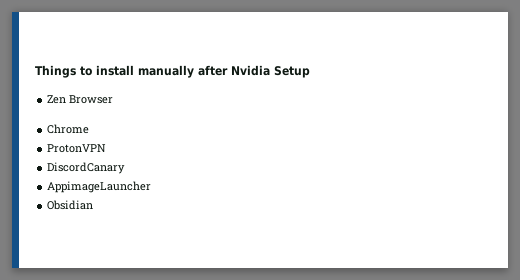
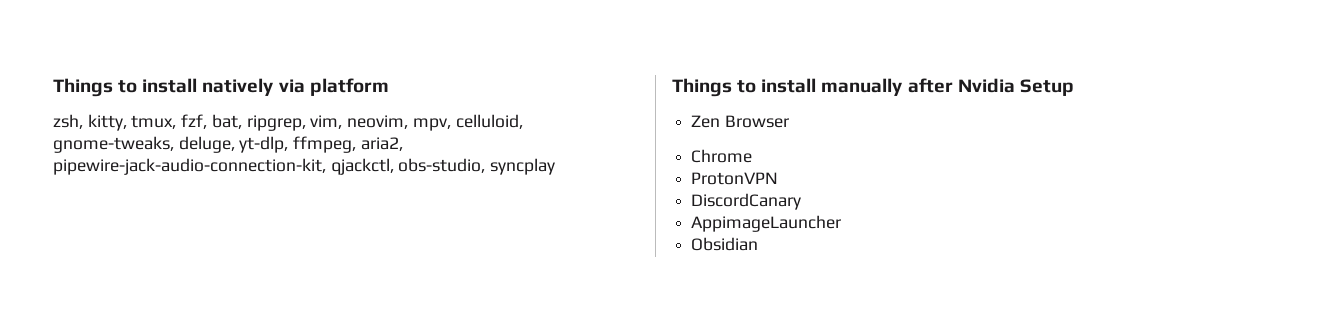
[35,65,134,78] Things to install -> [53,78,389,97] [53,114,523,131] [53,136,403,153] [53,158,556,175] [672,78,817,97] Things to install natively via platform // zsh, kitty, tmux, fzf, bat, ripgrep, vim, neovim, mpv, celluloid, gnome-tweaks, deluge, yt-dlp, ffmpeg, aria2, pipewire-jack-audio-connection-kit, qjackctl, obs-studio, syncplay // Things to install

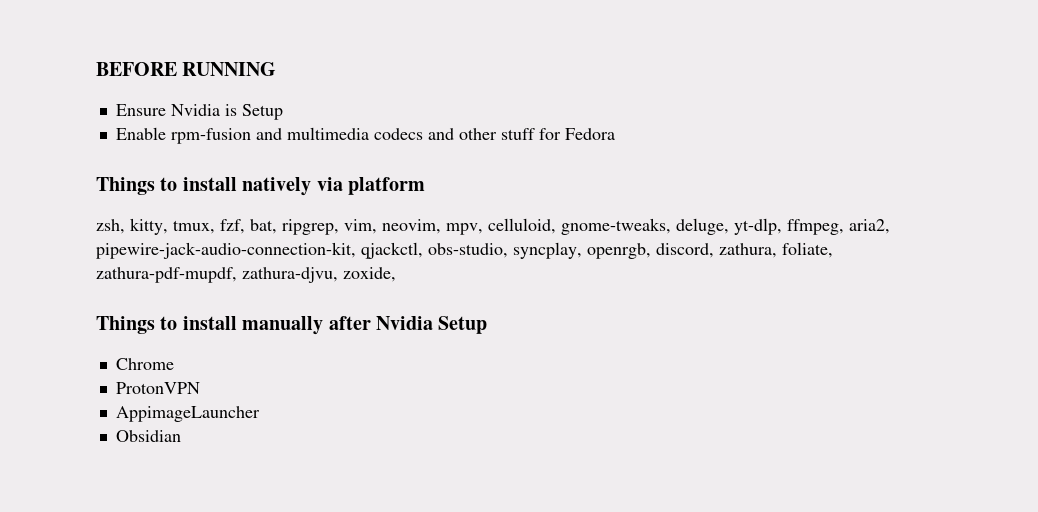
(53, 87) none -> [96,62,277,76] [115,104,283,120] [115,127,615,144] BEFORE RUNNING // Ensure Nvidia is Setup // Enable rpm-fusion and multimedia codecs and other stuff for Fedora //
[490,158,556,175] syncplay -> [513,242,833,259] [96,267,396,283] syncplay, openrgb, discord, zathura, foliate, zathura-pdf-mupdf, zathura-djvu, zoxide,
[691,115,789,128] // Zen Browser -> (488, 325) none
[691,193,802,210] // DiscordCanary -> (200, 388) none

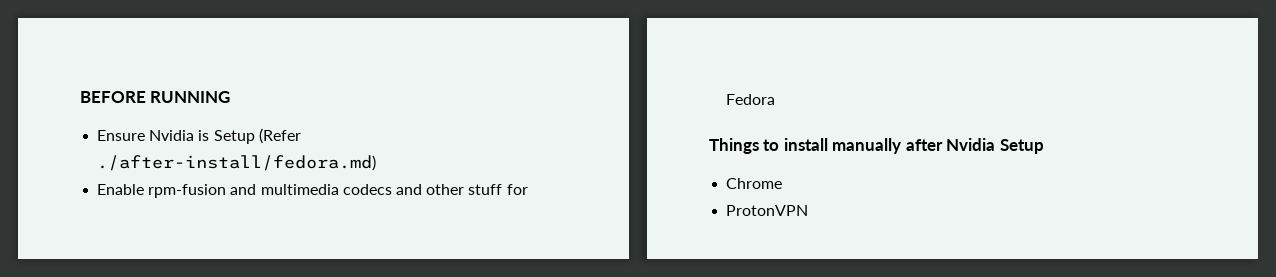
(283, 112) none -> [258,128,301,144] [97,155,377,171] (Refer ./after-install/fedora.md)
[96,177,425,196] [96,218,890,235] [96,242,833,259] [96,267,396,283] // Things to install natively via platform // zsh, kitty, tmux, fzf, bat, ripgrep, vim, neovim, mpv, celluloid, gnome-tweaks, deluge, yt-dlp, ffmpeg, aria2, pipewire-jack-audio-connection-kit, qjackctl, obs-studio, syncplay, openrgb, discord, zathura, foliate, zathura-pdf-mupdf, zathura-djvu, zoxide, -> (776, 99) none
[115,406,260,422] [115,430,181,442] // AppimageLauncher // Obsidian -> (809, 210) none

